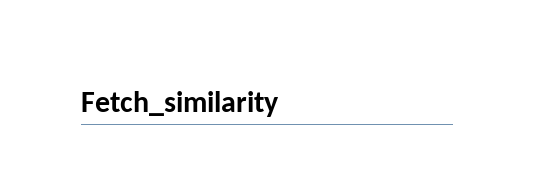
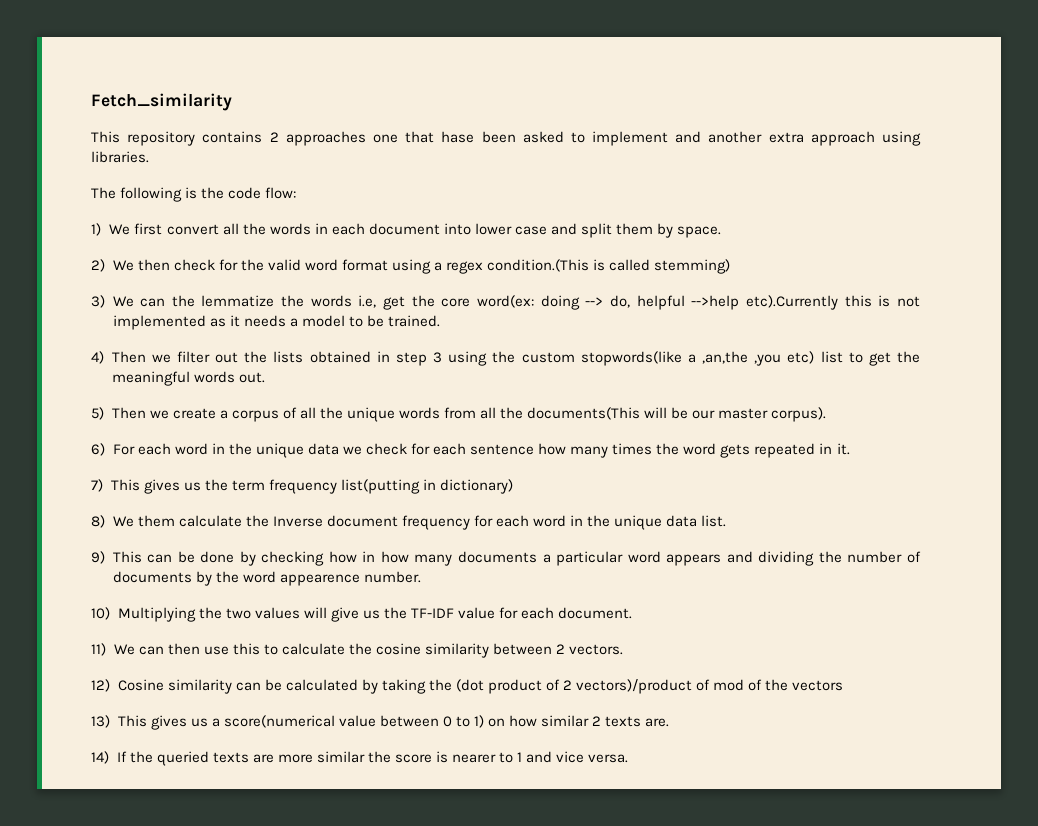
(279, 104) none -> [91,131,921,146] [91,151,149,163] [91,187,297,202] [91,223,722,238] [91,259,731,274] [91,295,920,310] [112,315,440,330] [91,351,920,366] [111,371,265,386] [91,407,827,422] [91,443,850,458] [91,479,513,494] [91,515,727,530] [91,551,922,566] [112,571,421,586] [91,607,633,622] [91,643,624,658] [91,679,844,694] [91,715,670,730] [91,751,629,766] // This repository contains 2 approaches one that hase been asked to implement and another extra approach using libraries. // The following is the code flow: // 1) We first convert all the words in each document into lower case and split them by space. // 2) We then check for the valid word format using a regex condition.(This is called stemming) // 3) We can the lemmatize the words i.e, get the core word(ex: doing --> do, helpful -->help etc).Currently this is not implemented as it needs a model to be trained. // 4) Then we filter out the lists obtained in step 3 using the custom stopwords(like a ,an,the ,you etc) list to get the meaningful words out. // 5) Then we create a corpus of all the unique words from all the documents(This will be our master corpus). // 6) For each word in the unique data we check for each sentence how many times the word gets repeated in it. // 7) This gives us the term frequency list(putting in dictionary) // 8) We them calculate the Inverse document frequency for each word in the unique data list. // 9) This can be done by checking how in how many documents a particular word appears and dividing the number of documents by the word appearence number. // 10) Multiplying the two values will give us the TF-IDF value for each document. // 11) We can then use this to calculate the cosine similarity between 2 vectors. // 12) Cosine similarity can be calculated by taking the (dot product of 2 vectors)/product of mod of the vectors // 13) This gives us a score(numerical value between 0 to 1) on how similar 2 texts are. // 14) If the queried texts are more similar the score is nearer to 1 and vice versa.

